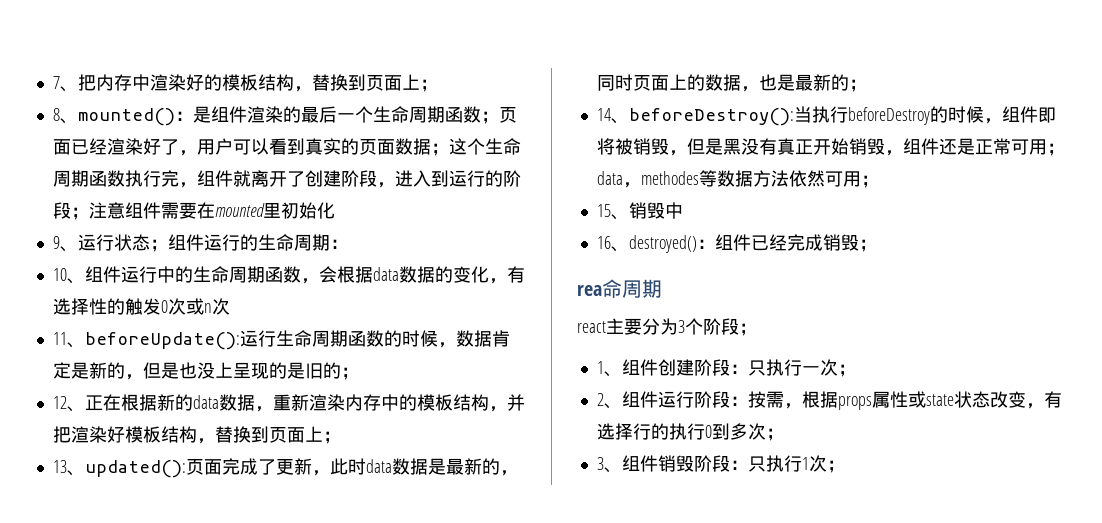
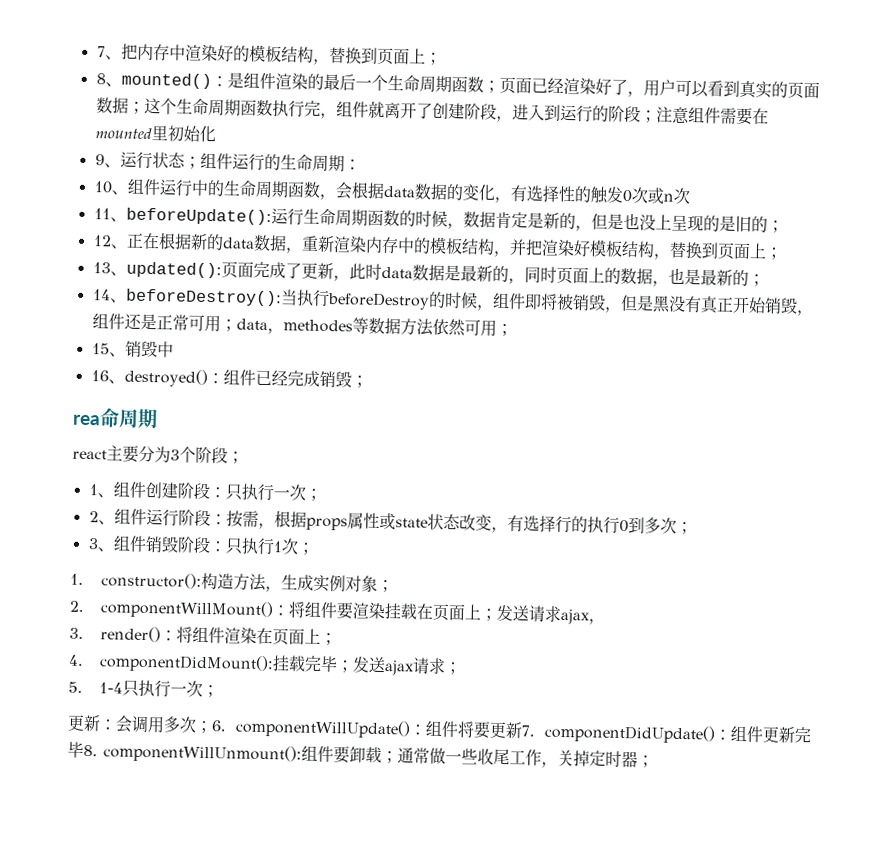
(845, 466) none -> [70,572,394,593] [69,599,605,625] [69,626,337,646] [68,653,462,676] [68,679,219,698] [67,714,811,744] [67,741,654,768] // 1. constructor():构造方法，生成实例对象； // 2. componentWillMount()：将组件要渲染挂载在页面上；发送请求ajax， // 3. render()：将组件渲染在页面上； // 4. componentDidMount():挂载完毕；发送ajax请求； // 5. 1-4只执行一次； // 更新：会调用多次；6. componentWillUpdate()：组件将要更新7. componentDidUpdate()：组件更新完毕8. componentWillUnmount():组件要卸载；通常做一些收尾工作，关掉定时器；

